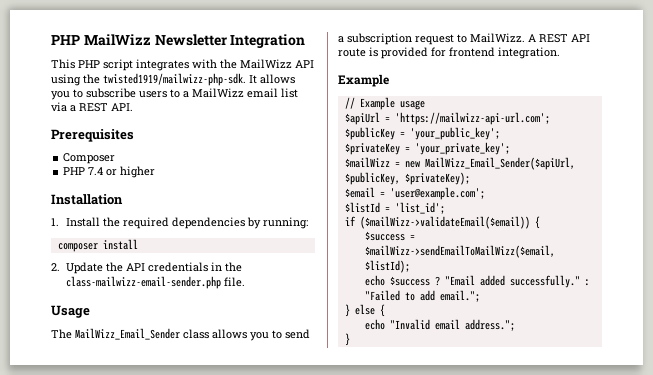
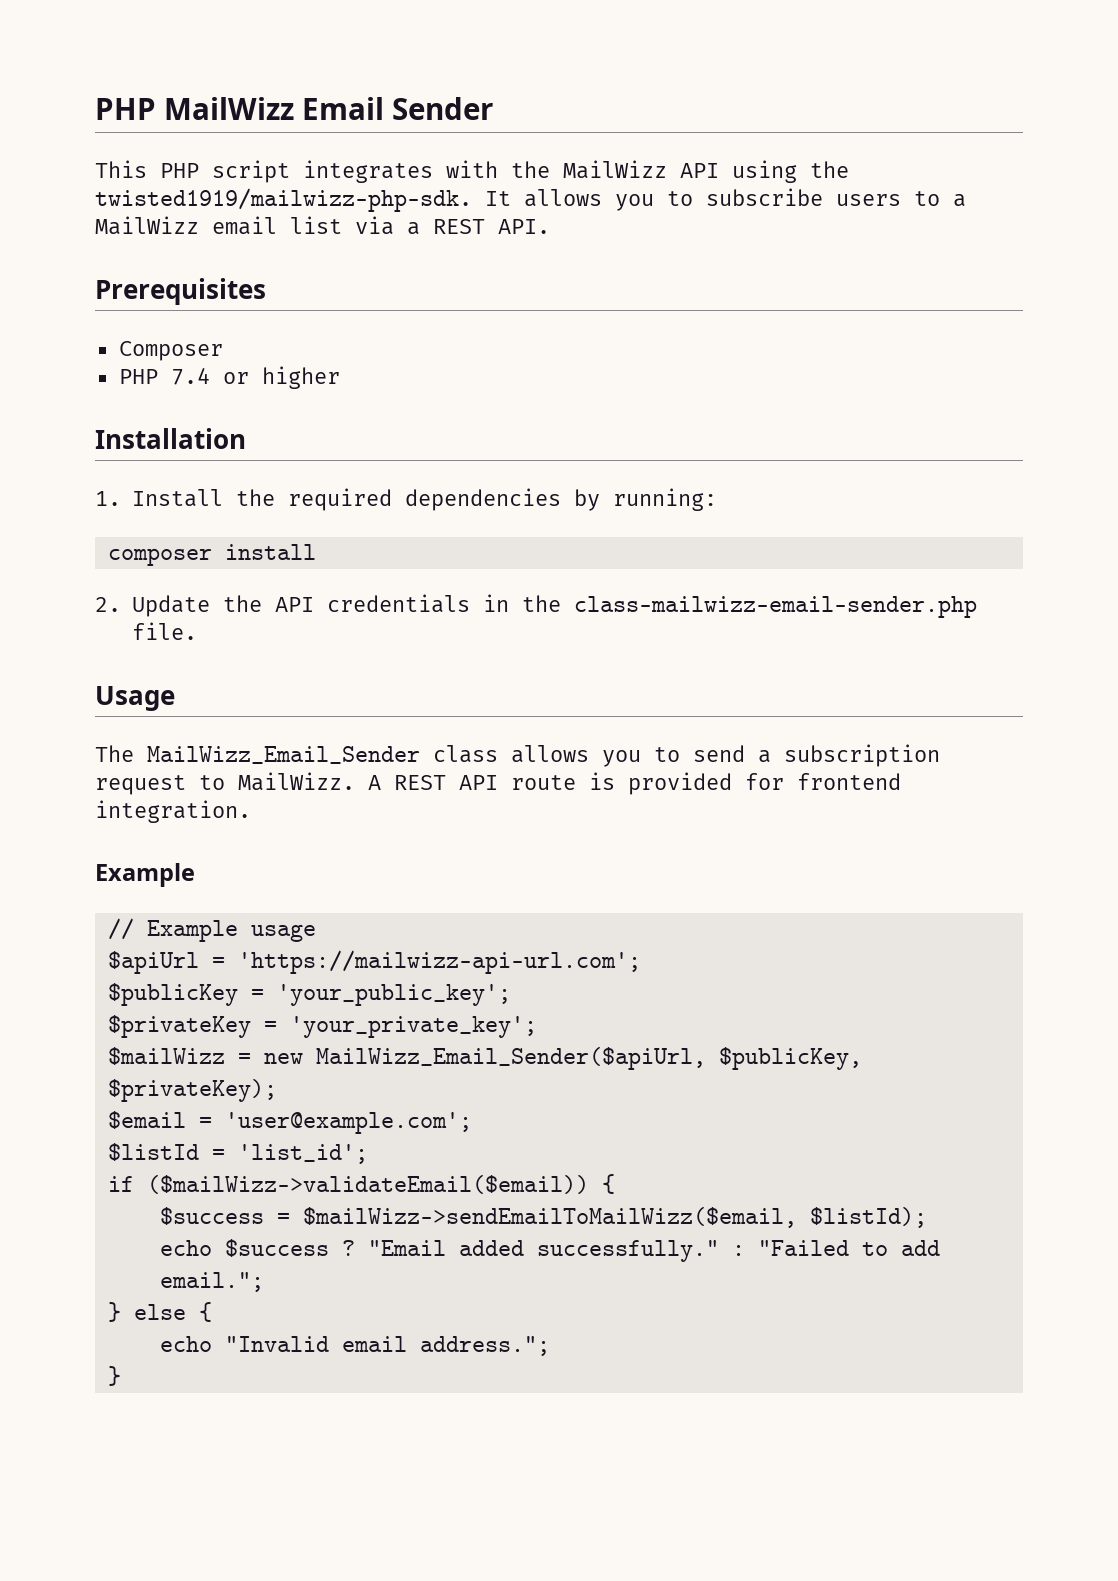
[154,34,306,48] Newsletter Integration -> [302,97,493,120] Email Sender

